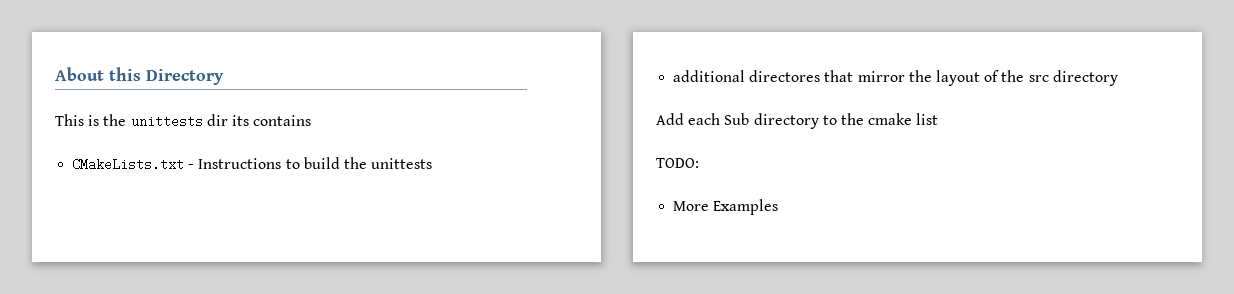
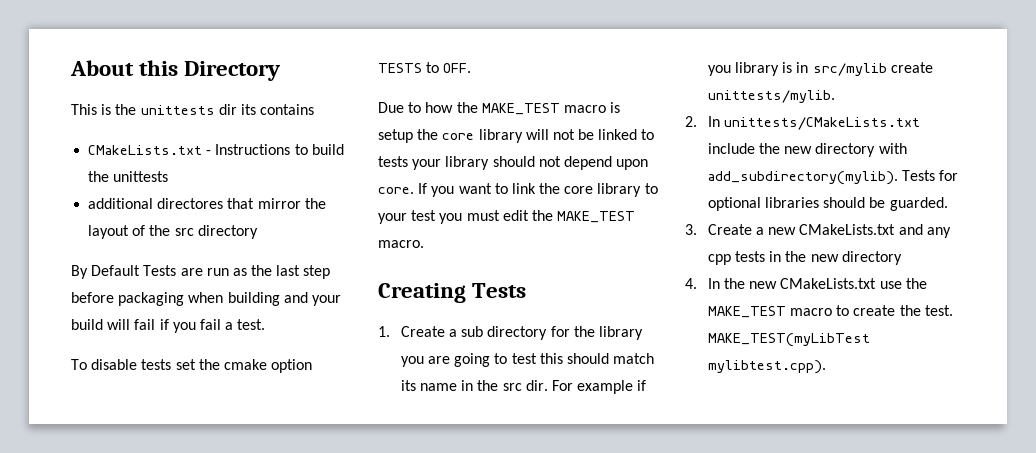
[656,113,939,129] [656,158,699,168] [673,199,779,215] Add each Sub directory to the cmake list // TODO: // More Examples -> [71,265,331,279] [71,292,341,306] [71,319,266,333] [71,359,313,373] [378,62,472,73] [378,102,621,115] [378,129,655,143] [378,156,649,170] [378,183,658,197] [378,210,636,224] [378,240,424,248] [378,283,527,303] [378,326,644,340] [400,353,655,367] [400,380,647,394] [707,62,933,76] [707,90,835,103] [685,116,921,130] [707,143,907,157] [707,170,959,185] [707,197,948,211] [685,224,951,238] [707,251,902,265] [685,278,927,289] [707,305,953,318] [707,333,870,347] [707,360,826,374] By Default Tests are run as the last step before packaging when building and your build will fail if you fail a test. // To disable tests set the cmake option TESTS to OFF. // Due to how the MAKE_TEST macro is setup the core library will not be linked to tests your library should not depend upon core. If you want to link the core library to your test you must edit the MAKE_TEST macro. // Creating Tests // 1. Create a sub directory for the library you are going to test this should match its name in the src dir. For example if you library is in src/mylib create unittests/mylib. // 2. In unittests/CMakeLists.txt include the new directory with add_subdirectory(mylib). Tests for optional libraries should be guarded. // 3. Create a new CMakeLists.txt and any cpp tests in the new directory // 4. In the new CMakeLists.txt use the MAKE_TEST macro to create the test. MAKE_TEST(myLibTest mylibtest.cpp).

